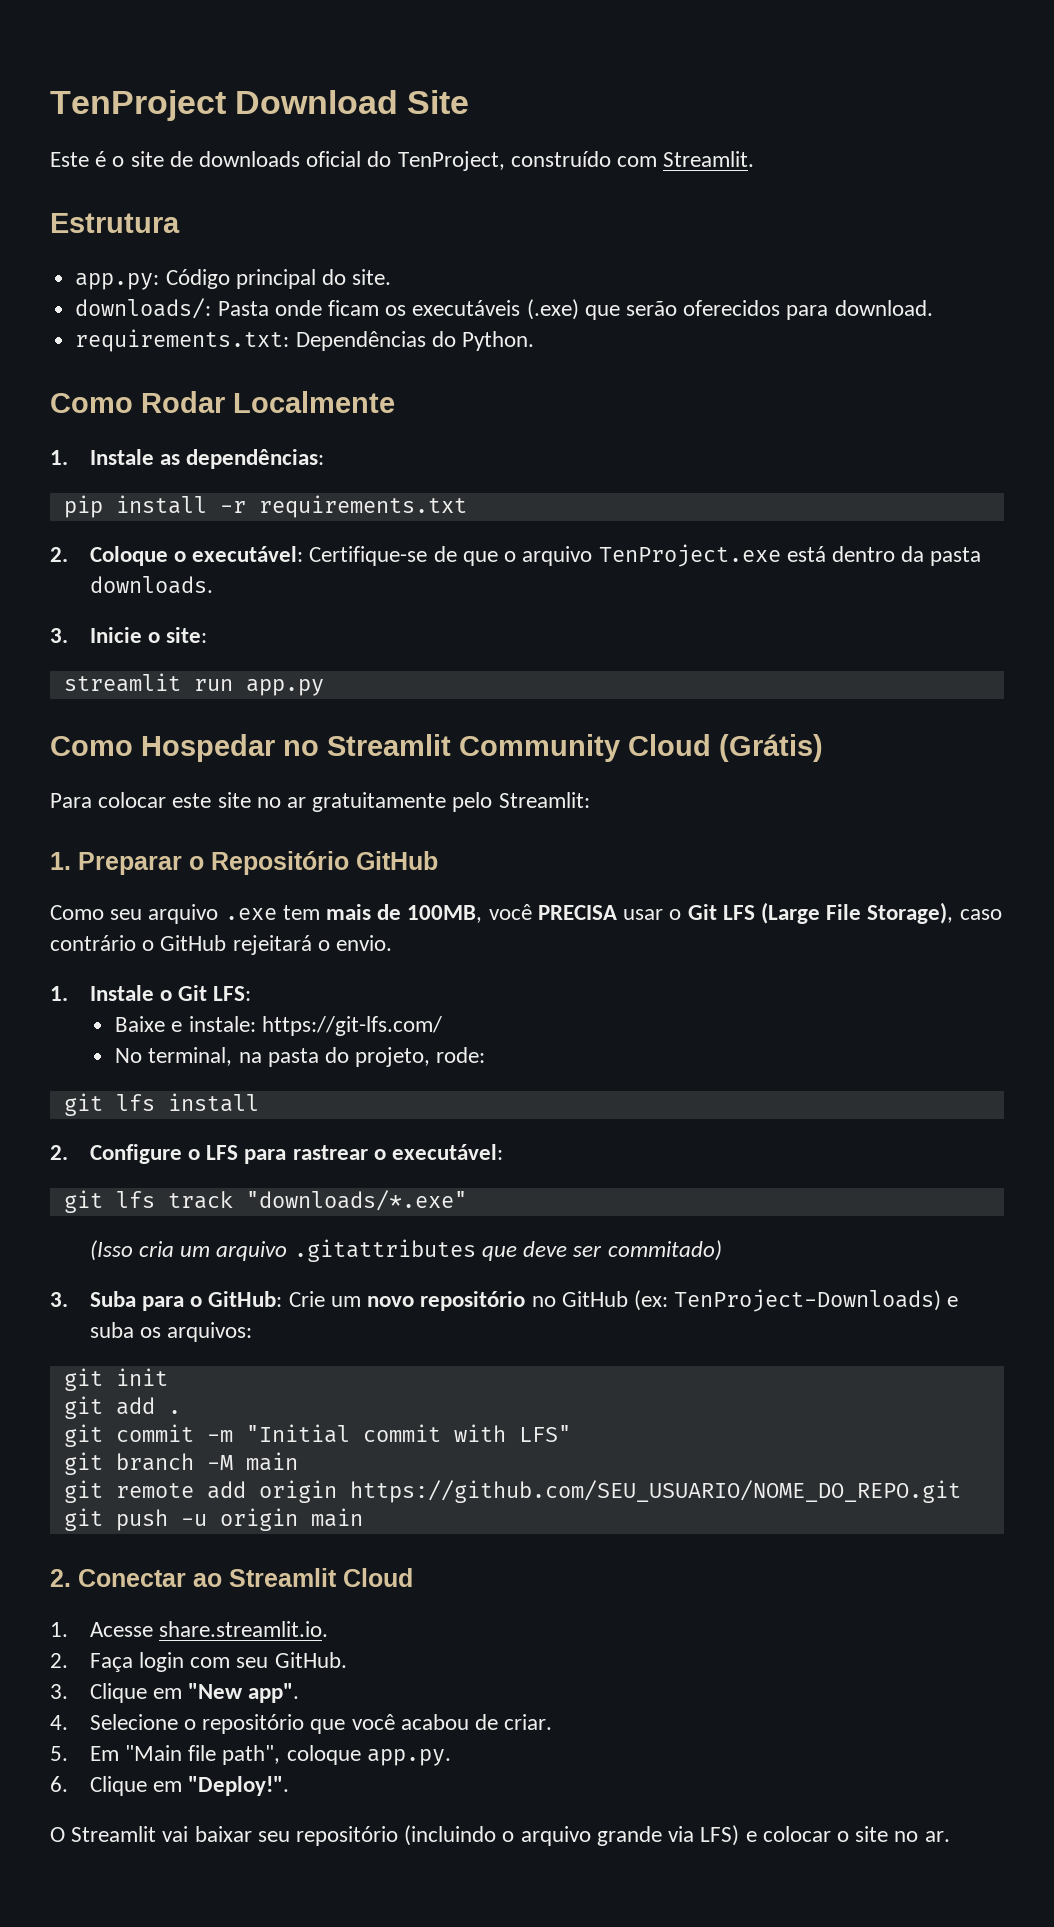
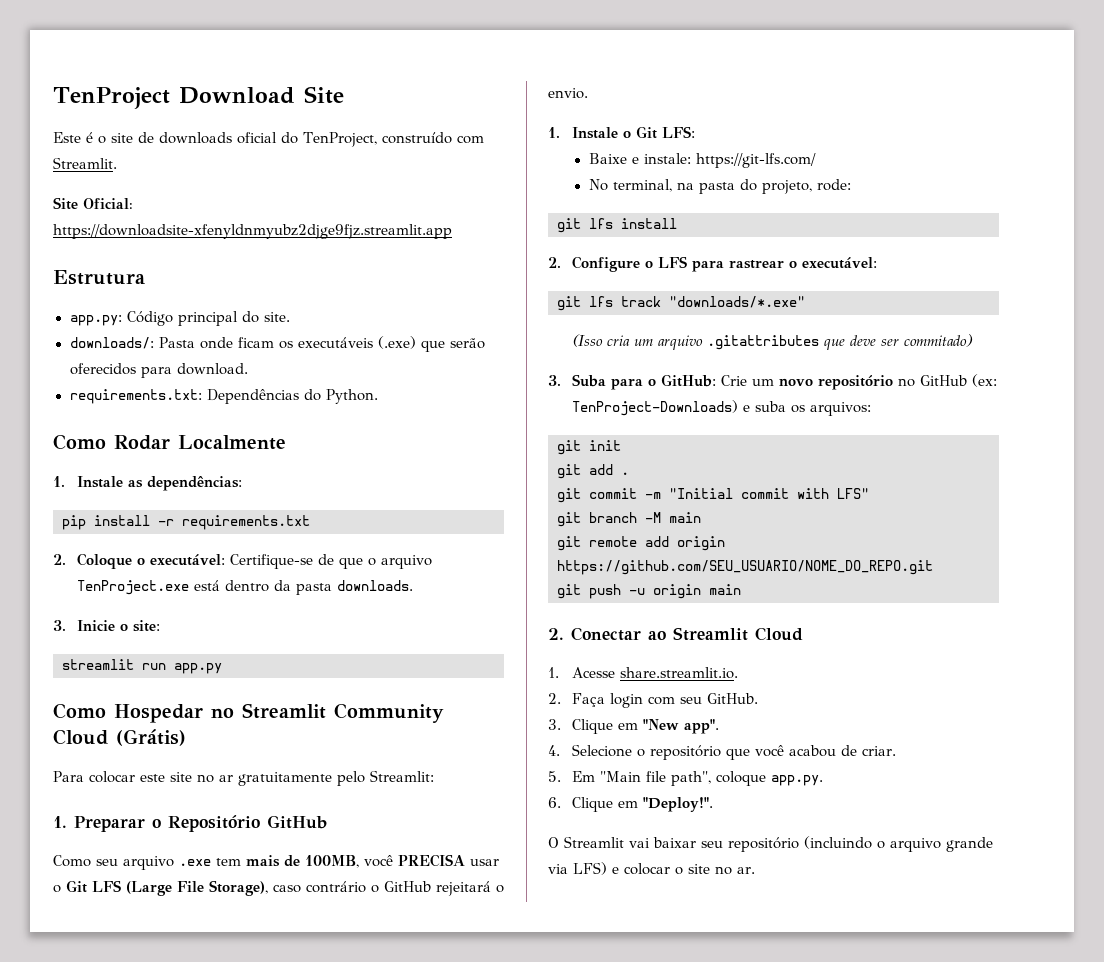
(755, 159) none -> [53,197,133,210] [53,224,452,239] // Site Oficial: https://downloadsite-xfenyldnmyubz2djge9fjz.streamlit.app

